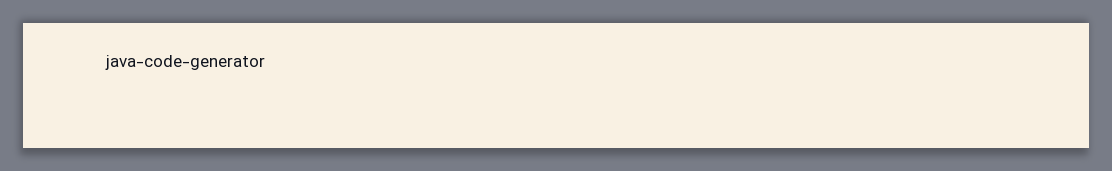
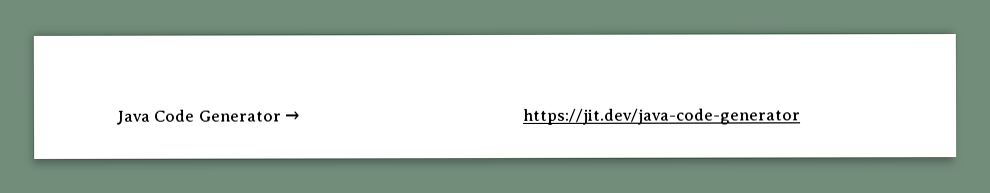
[105,55,265,70] java-code-generator -> [117,108,801,125] Java Code Generator → https://jit.dev/java-code-generator

